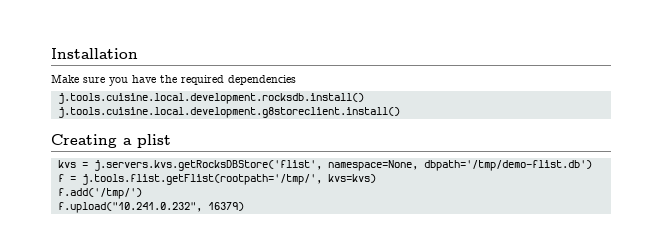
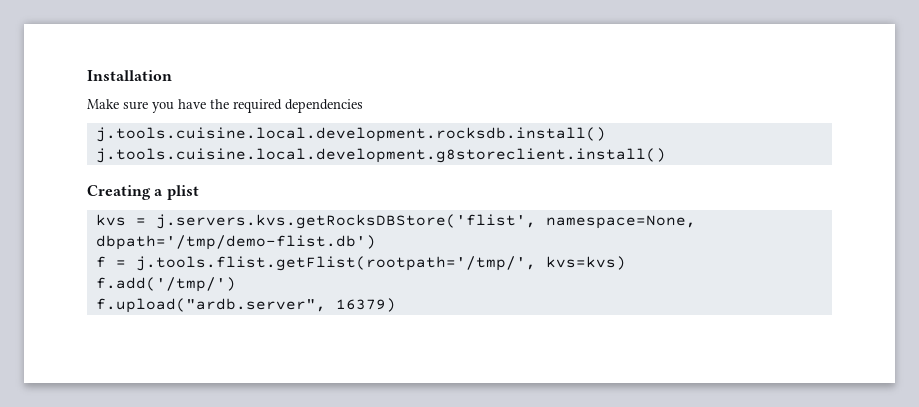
[57,202,202,213] f.upload("10.241.0.232", -> [95,298,326,313] f.upload("ardb.server",

